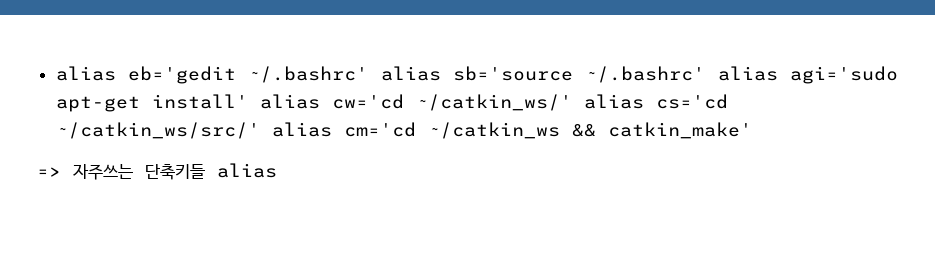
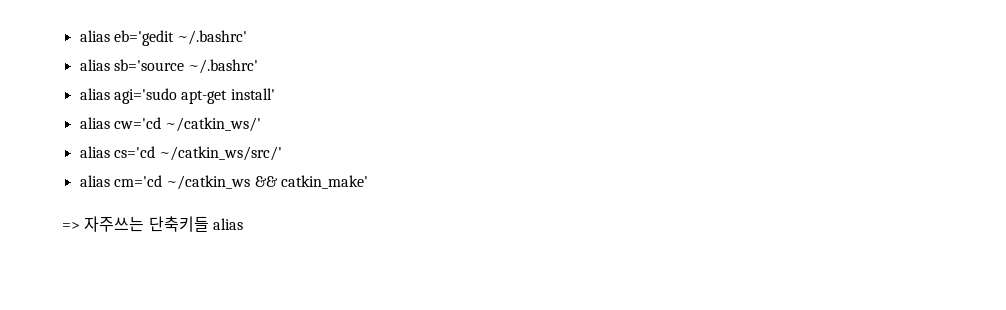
(369, 74) none -> (248, 37) //
(706, 74) none -> (259, 66) //
(248, 101) none -> (275, 94) //
(572, 102) none -> (262, 124) //
(260, 130) none -> (283, 153) //

